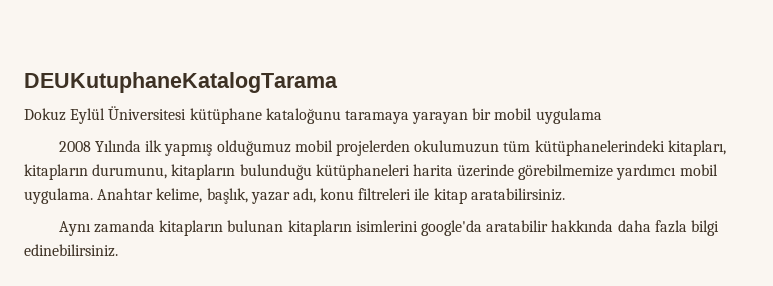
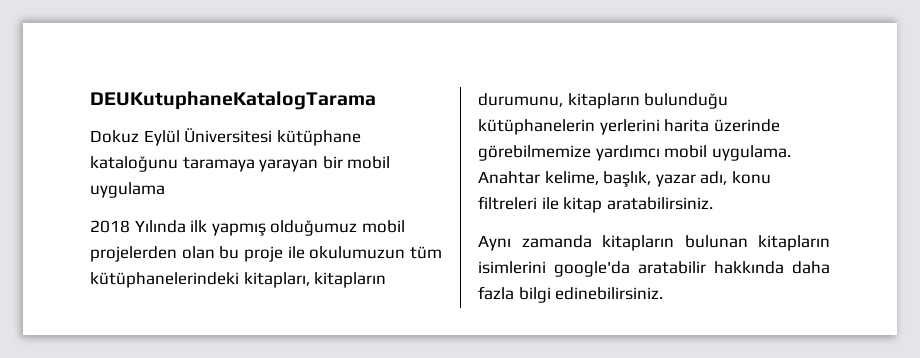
[58,141,91,152] 2008 -> [90,220,130,233] 2018
(411, 148) none -> [181,246,305,262] olan bu proje ile
[315,164,410,180] kütüphaneleri -> [478,119,660,135] kütüphanelerin yerlerini

